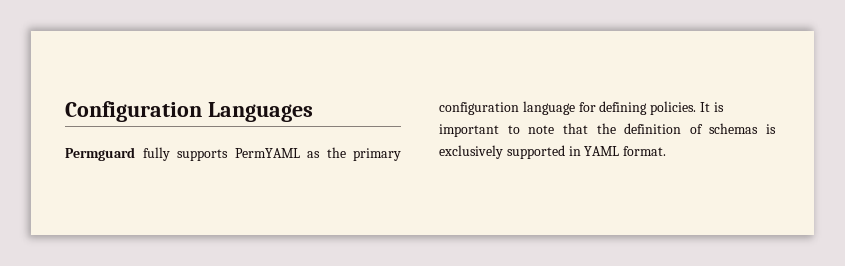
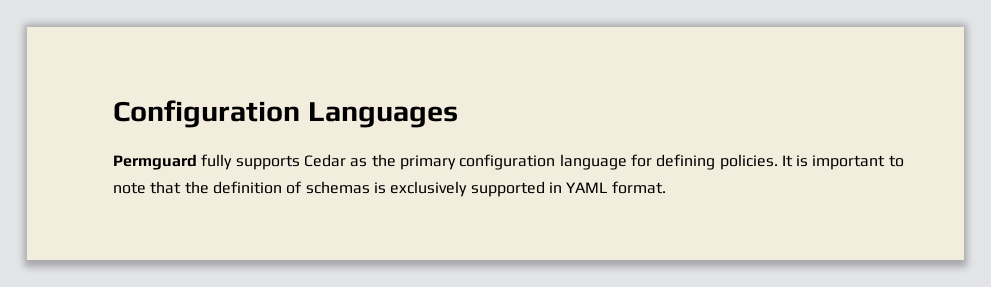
[234,148,300,158] PermYAML -> [303,154,346,167] Cedar

